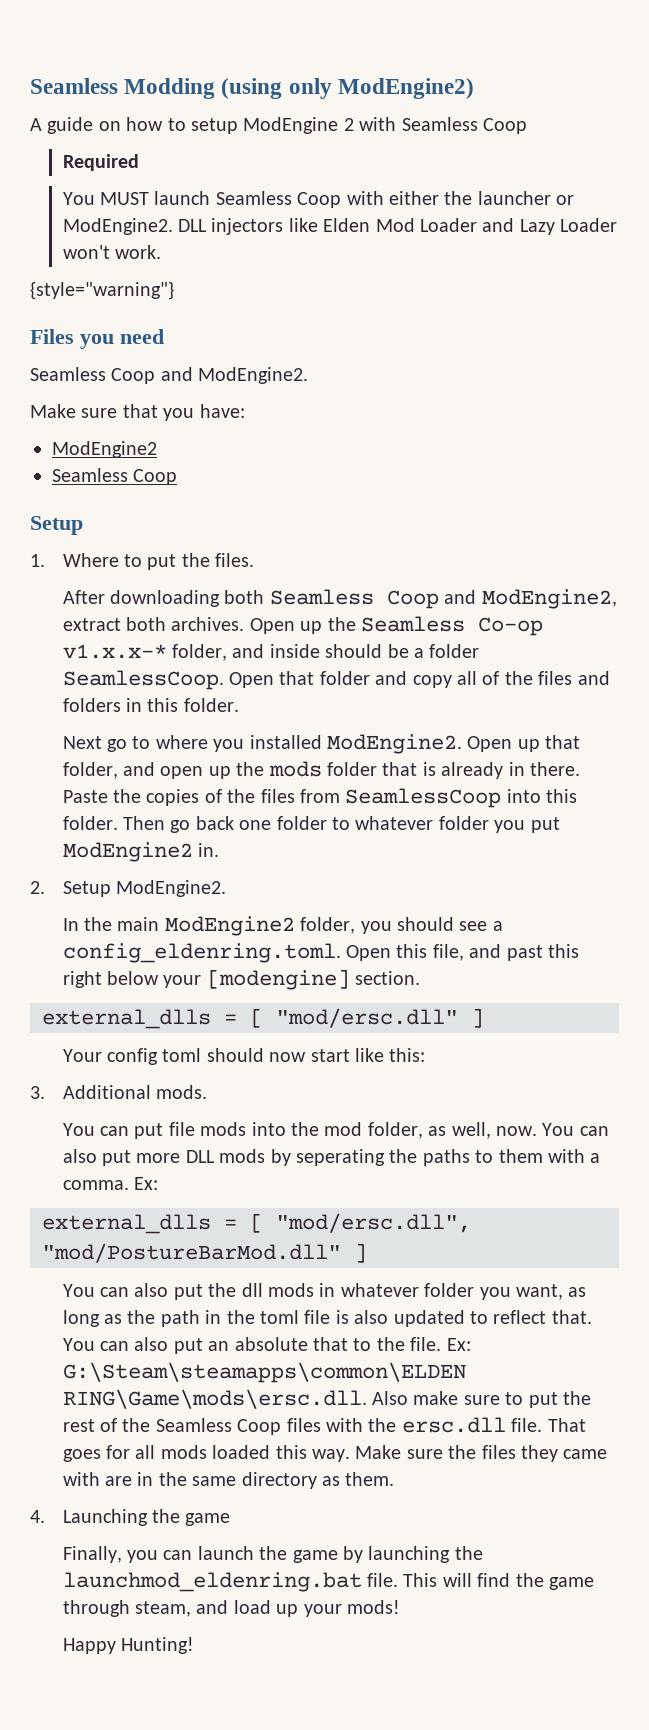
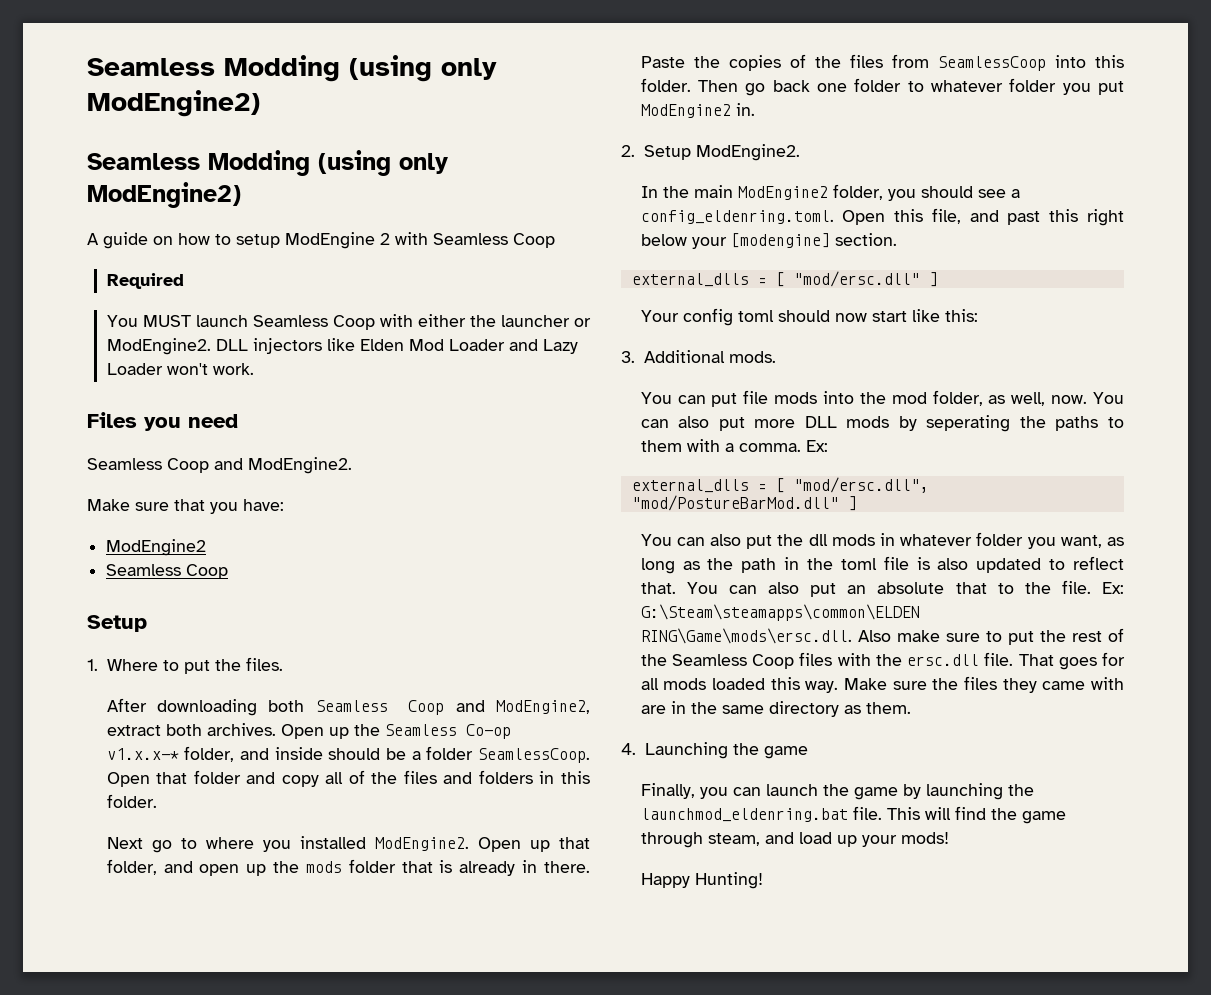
[30,78,474,99] Seamless Modding (using only ModEngine2) -> [87,55,497,82] [87,90,260,117] [87,150,448,176] [87,182,241,208] Seamless Modding (using only ModEngine2) // Seamless Modding (using only ModEngine2)
[30,281,174,300] // {style="warning"} -> (254, 369) none

